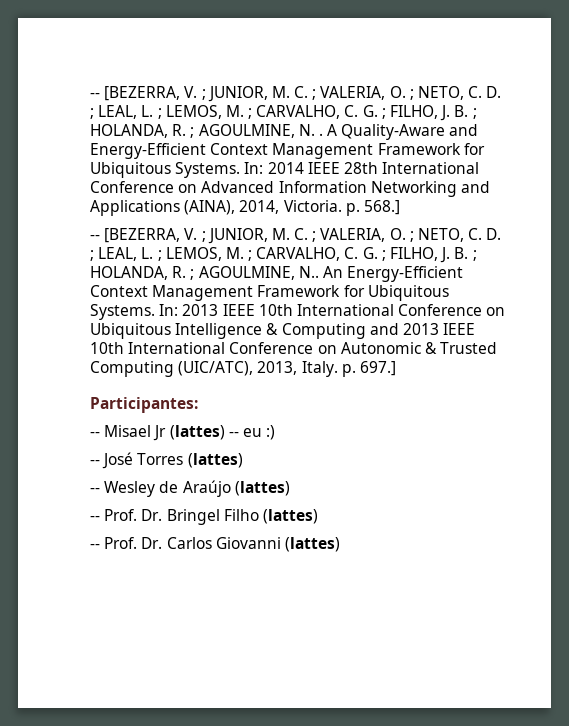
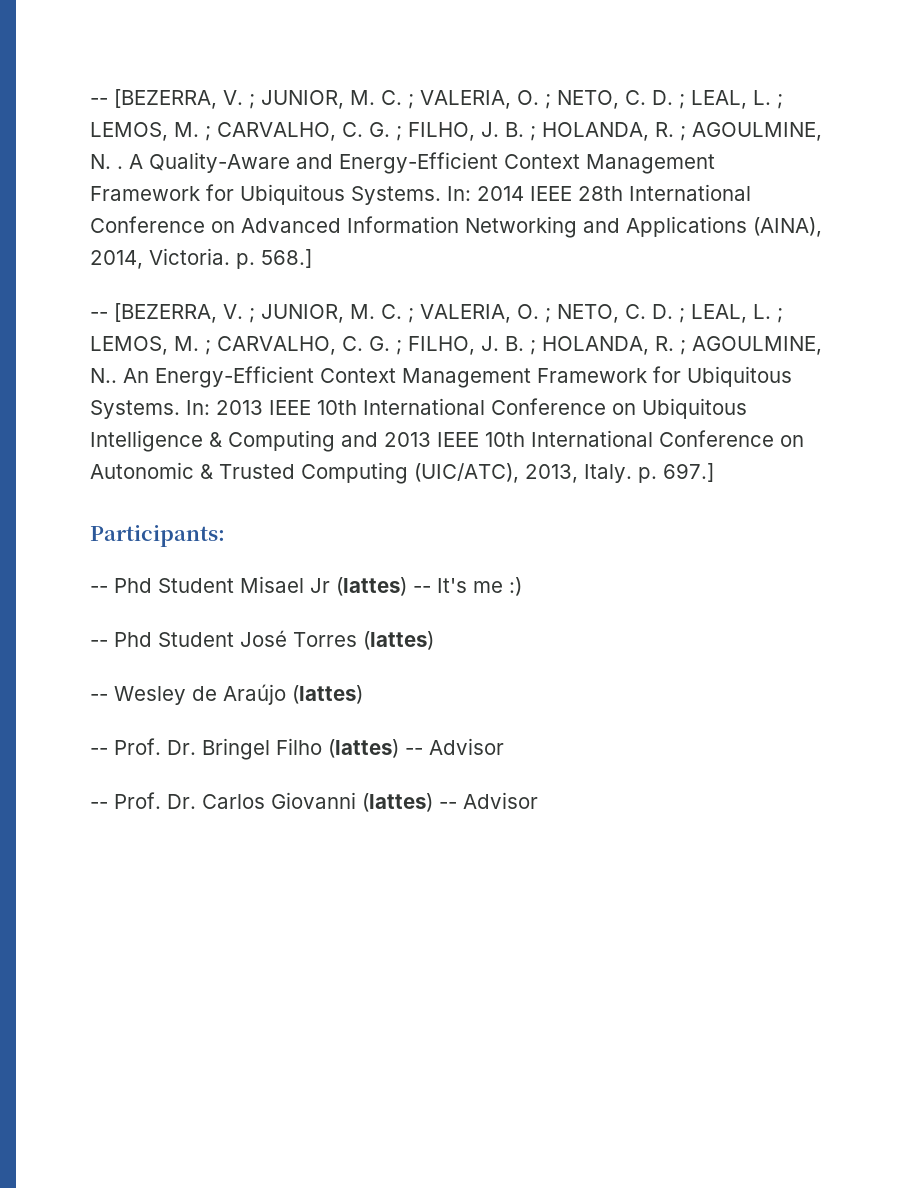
[90,397,198,413] [90,432,100,437] Participantes: // -- -> [90,525,225,547] [90,578,234,593] Participants: // -- Phd Student
[242,428,262,437] eu -> [437,578,503,593] It's me
(100, 462) none -> [114,632,234,647] Phd Student
(318, 516) none -> [405,738,504,755] -- Advisor
(340, 544) none -> [439,792,538,809] -- Advisor

